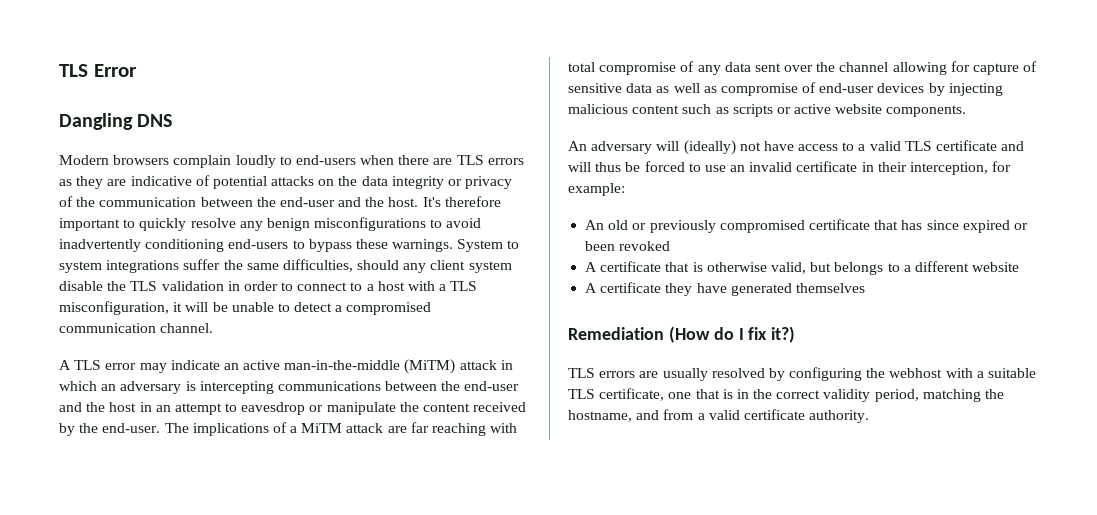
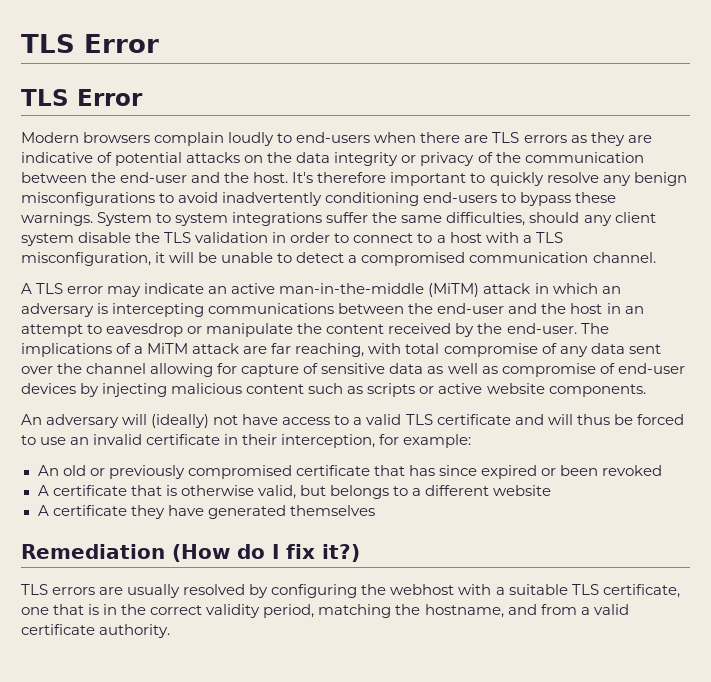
[59,64,137,77] [59,113,173,130] TLS Error // Dangling DNS -> [21,34,159,53] [21,89,143,106] TLS Error // TLS Error
[432,423,487,436] reaching -> [295,343,365,357] reaching,

